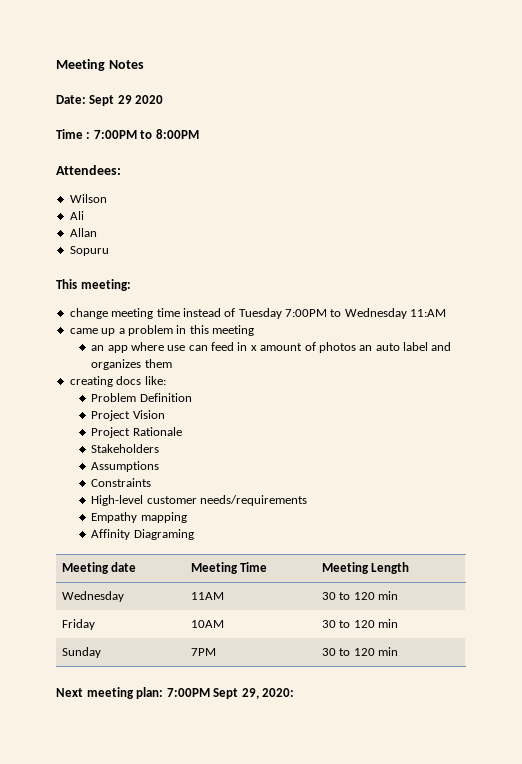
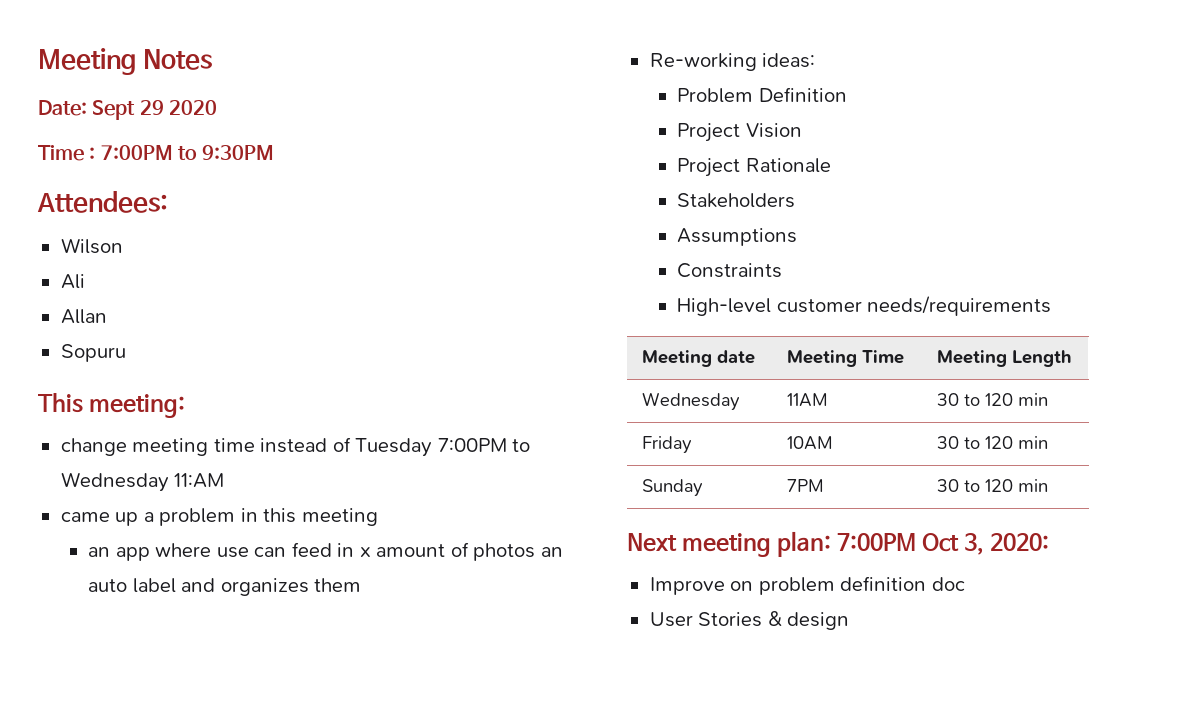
[155,129,199,139] 8:00PM -> [202,145,275,160] 9:30PM
[69,376,166,387] creating docs like: -> [649,53,816,71] Re-working ideas:
[91,512,187,523] [91,529,194,540] // Empathy mapping // Affinity Diagraming -> (1052, 306) none
[213,688,259,699] Sept 29, -> [922,533,985,555] Oct 3,
(295, 692) none -> [649,576,965,595] [649,611,850,630] // Improve on problem definition doc // User Stories & design

